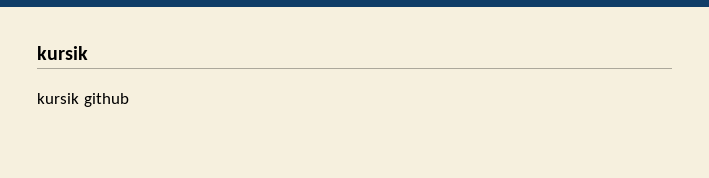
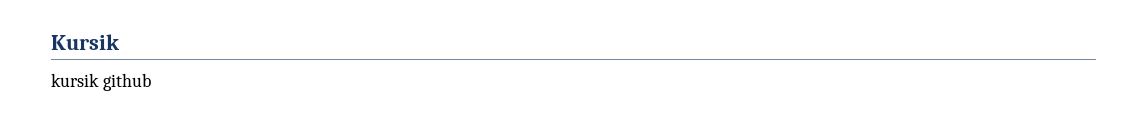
[37,46,88,60] kursik -> [51,34,120,50] Kursik

